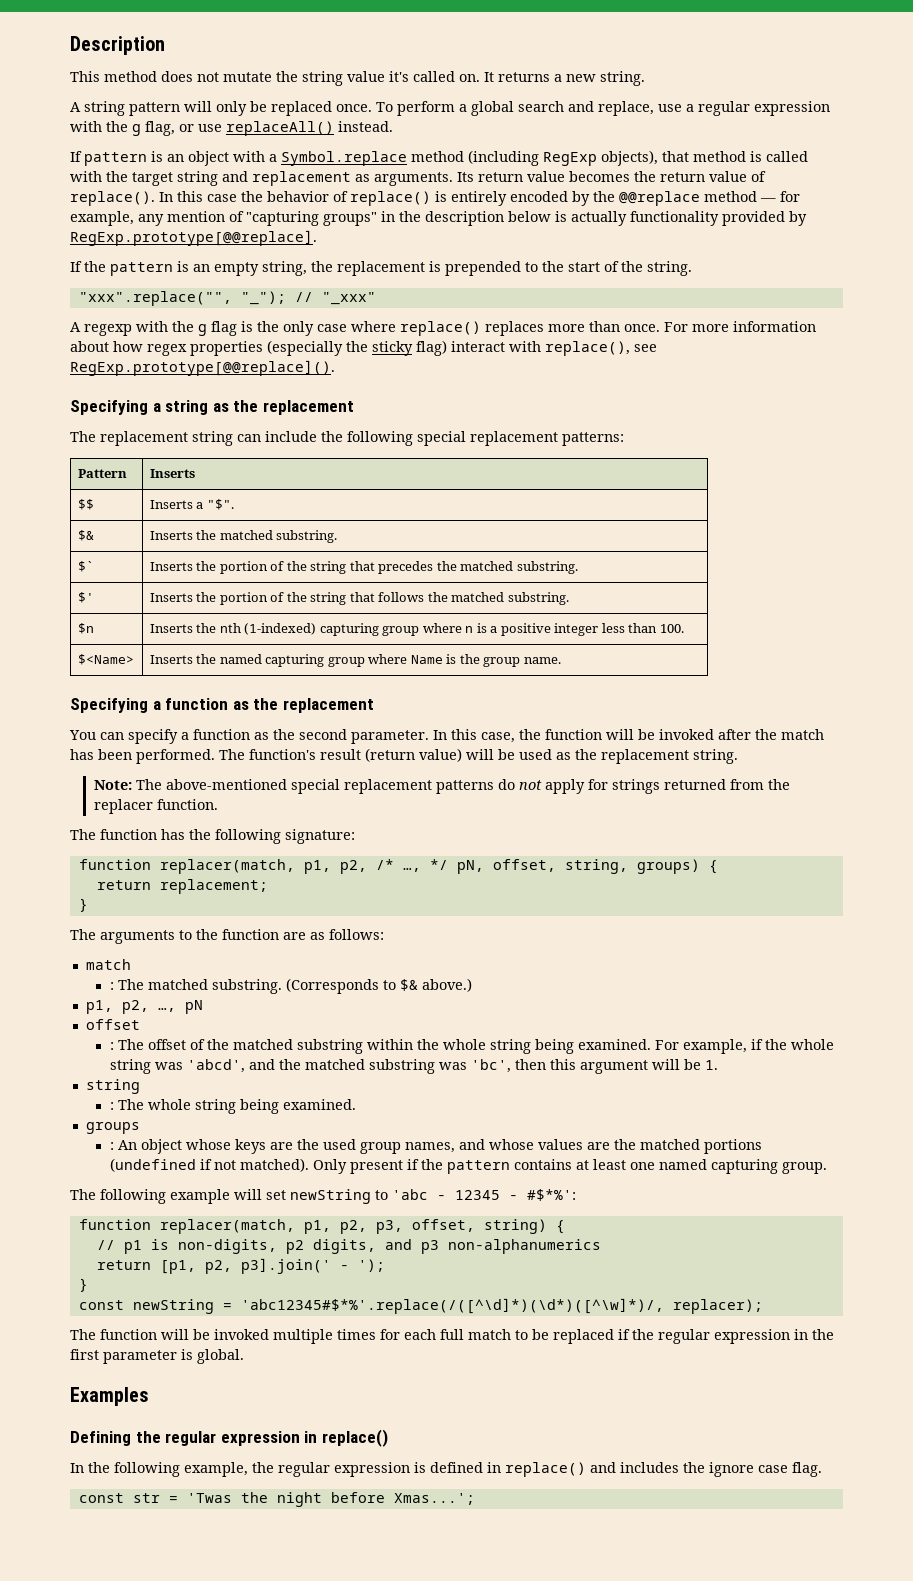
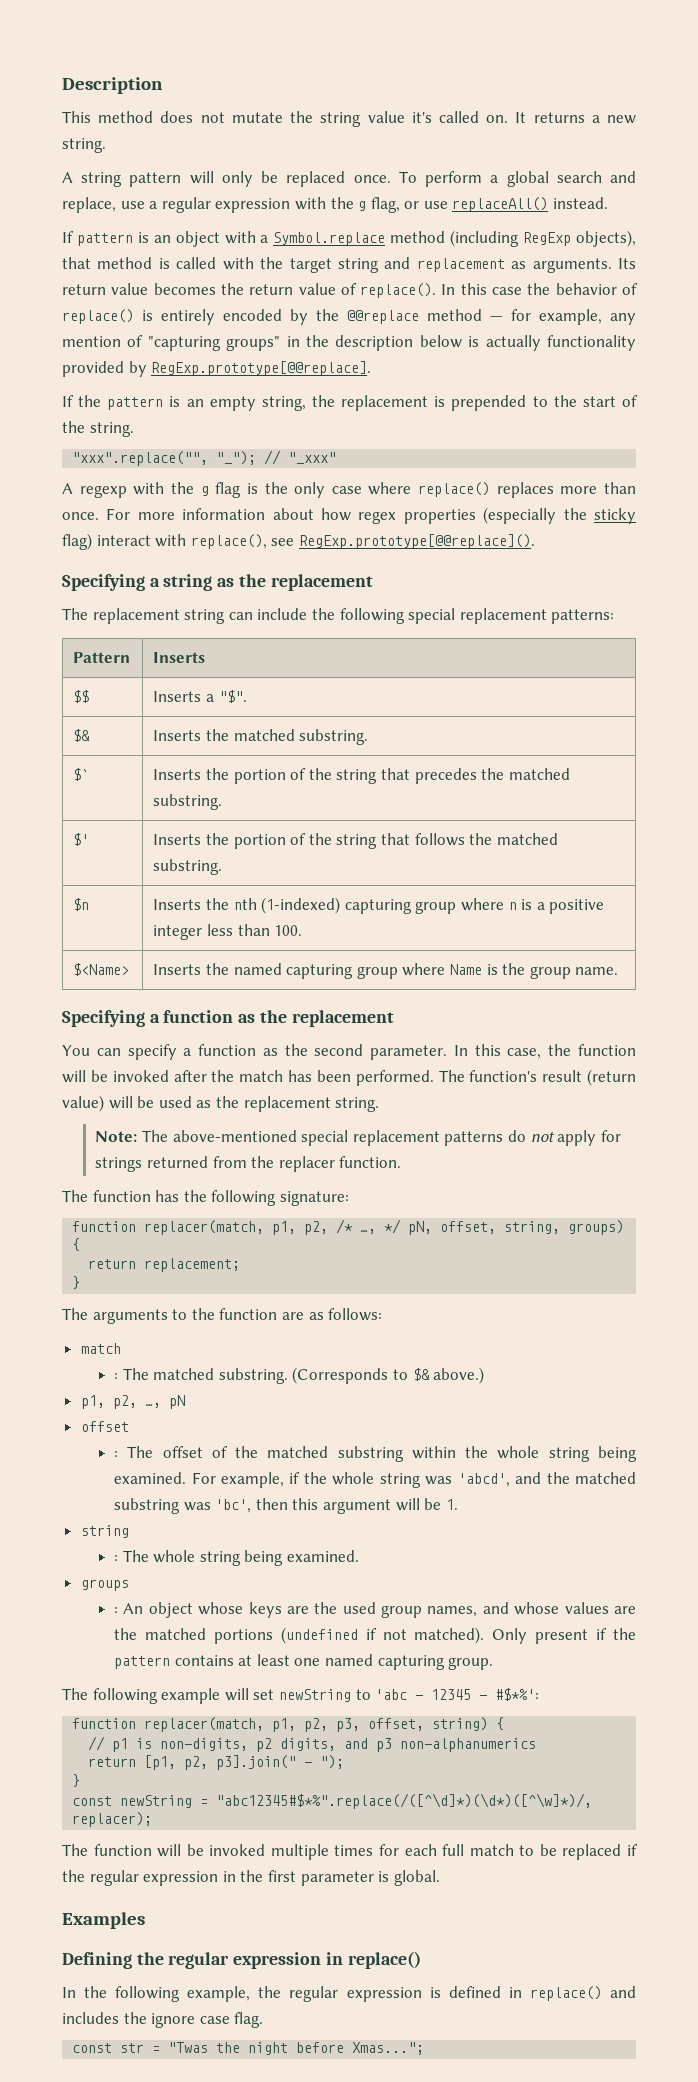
[240,1258,385,1274] p3].join(' - '); -> [216,1755,345,1770] p3].join(" - ");
[240,1298,664,1314] 'abc12345#$*%'.replace(/([^\d]*)(\d*)([^\w]*)/, -> [216,1793,593,1809] "abc12345#$*%".replace(/([^\d]*)(\d*)([^\w]*)/,
[186,1493,232,1503] 'Twas -> [168,2042,209,2053] "Twas
[393,1493,475,1505] Xmas...'; -> [352,2042,425,2055] Xmas...";

